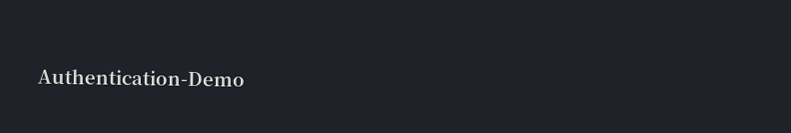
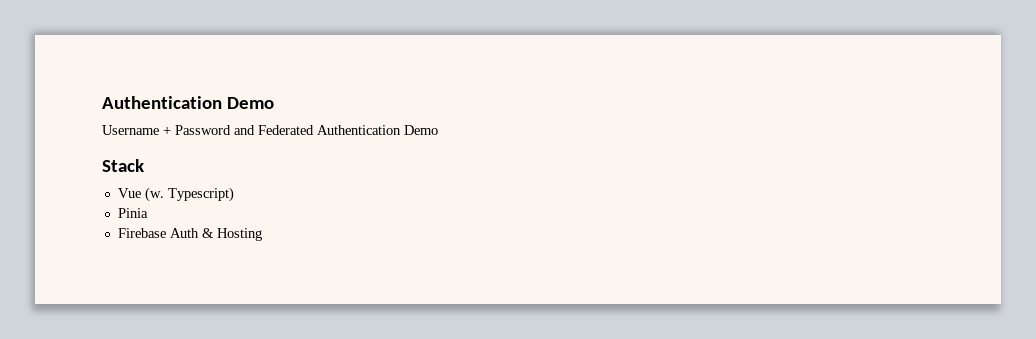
[37,68,245,87] Authentication-Demo -> [102,96,274,109] [102,125,438,135] [102,159,144,172] [117,187,234,202] [117,208,148,218] [117,228,262,241] Authentication Demo // Username + Password and Federated Authentication Demo // Stack // Vue (w. Typescript) // Pinia // Firebase Auth & Hosting

